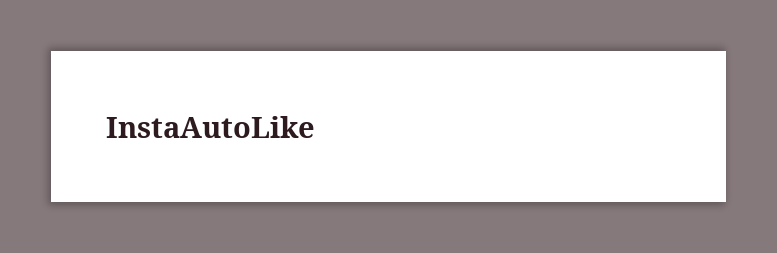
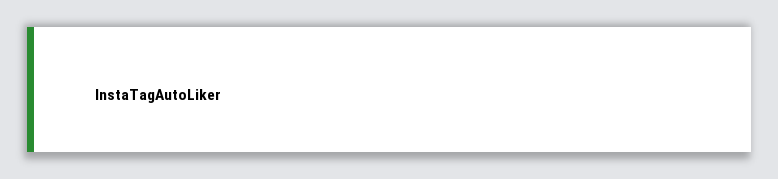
[106,116,315,138] InstaAutoLike -> [95,89,221,103] InstaTagAutoLiker

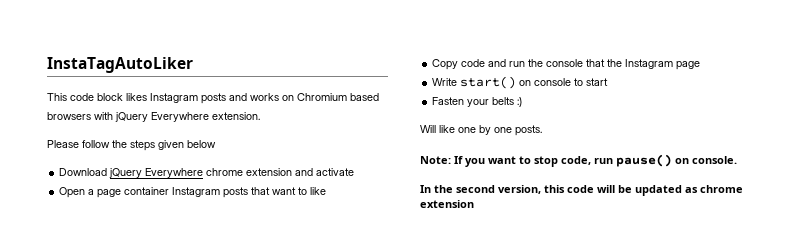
(221, 96) none -> [47,93,379,104] [47,112,260,122] [47,140,216,151] [59,168,355,178] [59,187,327,198] [432,59,701,70] [432,76,609,89] [432,97,523,107] [420,125,542,136] [420,154,737,167] [420,185,743,196] [420,200,474,208] // This code block likes Instagram posts and works on Chromium based browsers with jQuery Everywhere extension. // Please follow the steps given below // Download jQuery Everywhere chrome extension and activate // Open a page container Instagram posts that want to like // Copy code and run the console that the Instagram page // Write start() on console to start // Fasten your belts :) // Will like one by one posts. // Note: If you want to stop code, run pause() on console. // In the second version, this code will be updated as chrome extension

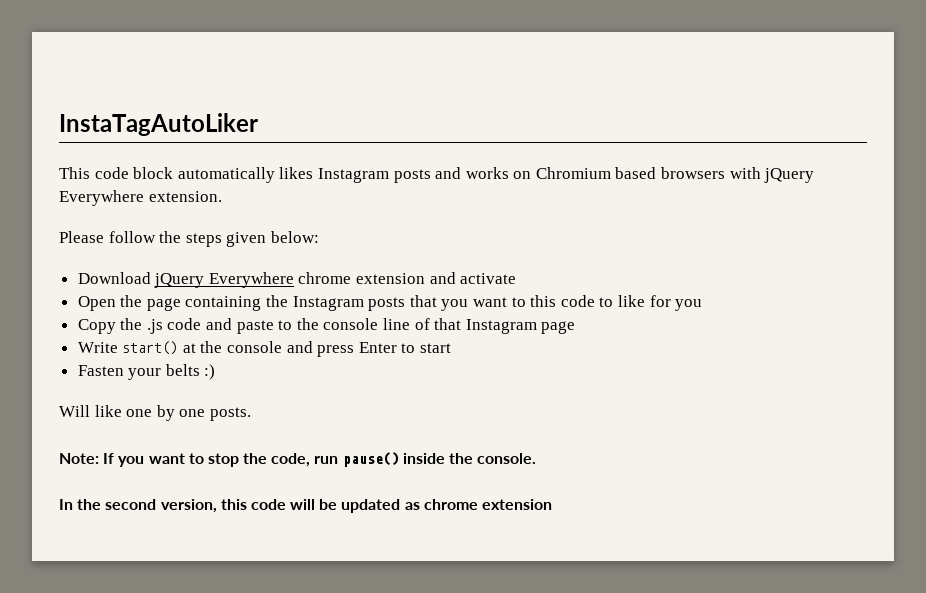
(123, 97) none -> [177,167,275,183] automatically
[187,140,216,148] below -> [270,231,319,243] below:
[88,187,170,198] a page container -> [120,295,289,311] the page containing the
[272,187,327,195] want to like -> [441,295,703,311] you want to this code to like for you
[461,59,701,70] [432,76,572,89] code and run the console that the Instagram page // Write start() on console -> [120,318,576,334] [77,341,397,357] the .js code and paste to the console line of that Instagram page // Write start() at the console and press Enter
(558, 161) none -> [243,453,268,464] the
[675,158,689,164] on -> [402,453,474,464] inside the

